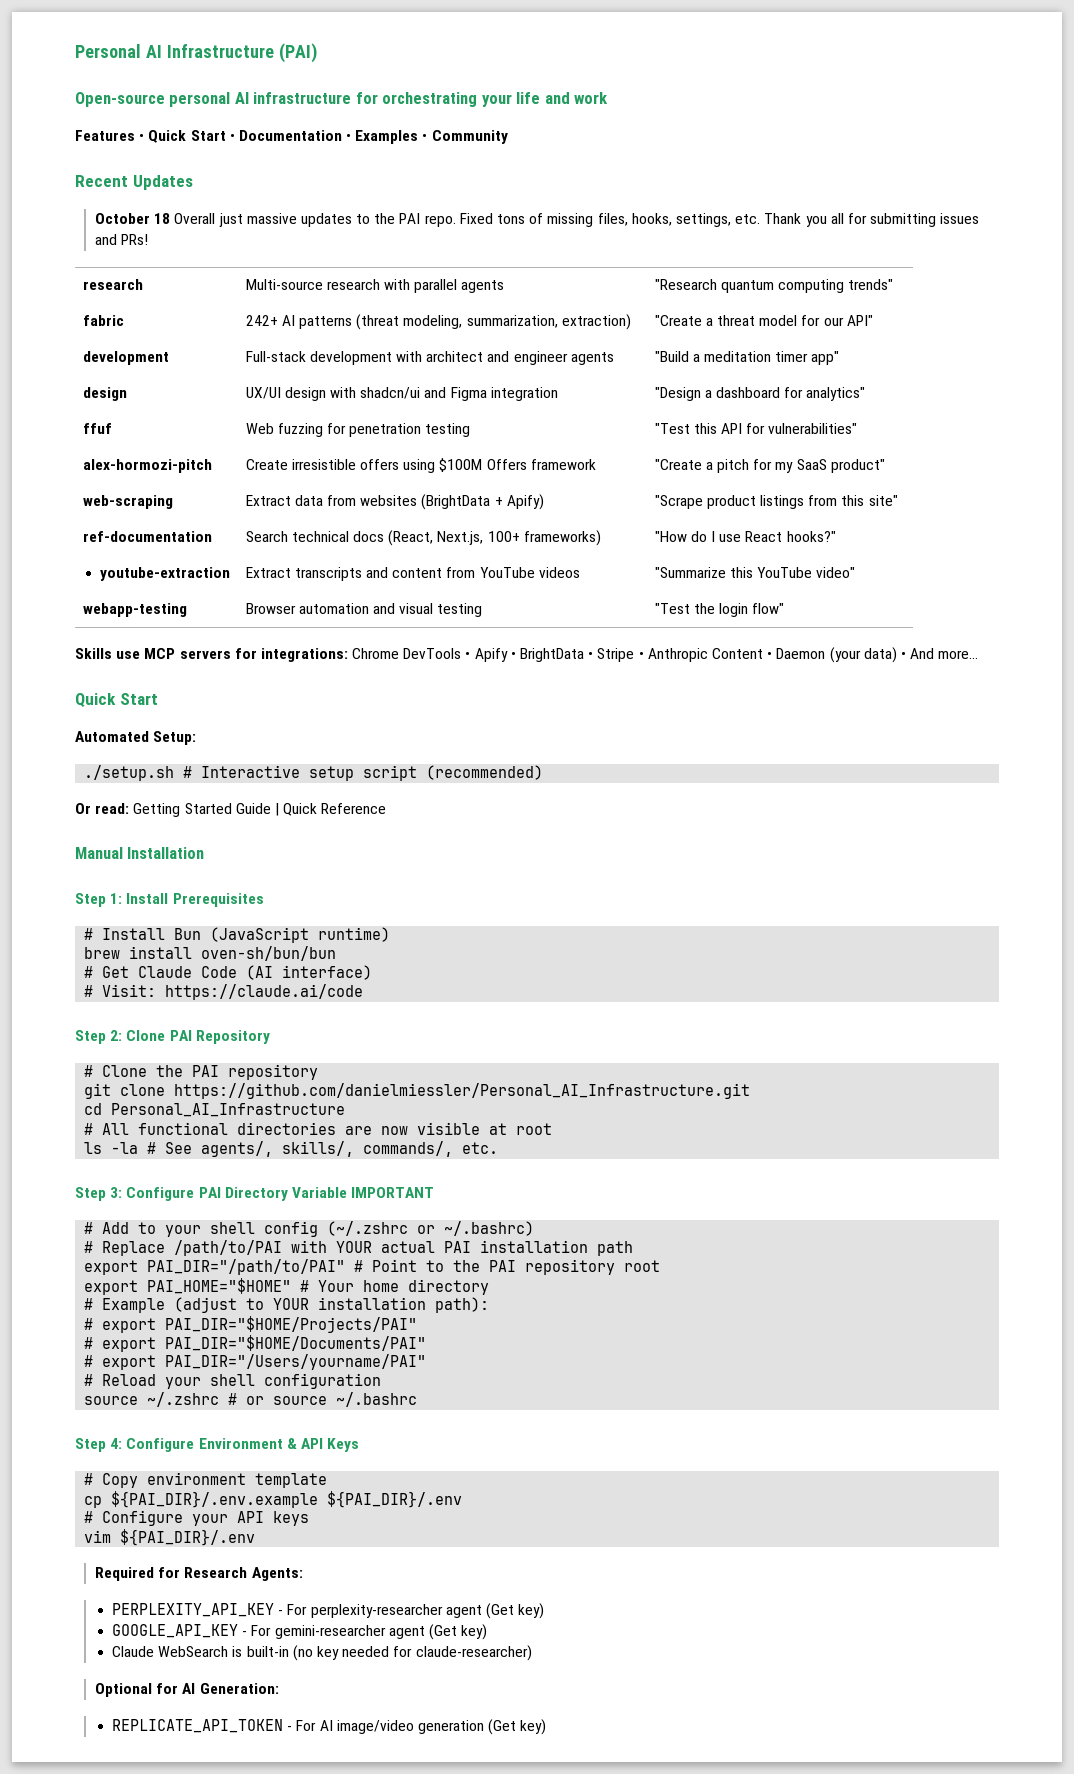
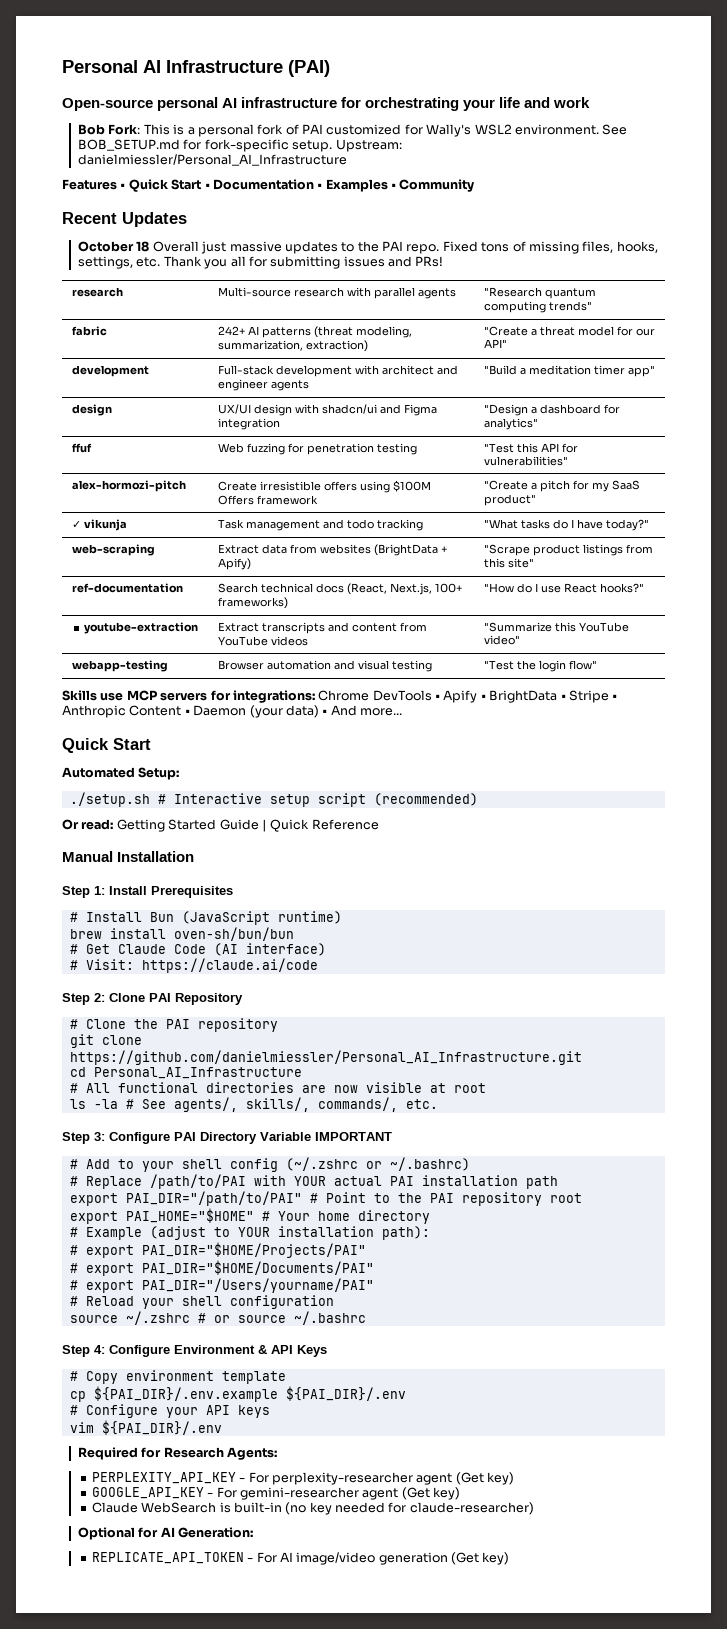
(609, 98) none -> [78,124,628,137] [78,139,402,152] [78,154,348,166] // Bob Fork: This is a personal fork of PAI customized for Wally's WSL2 environment. See BOB_SETUP.md for fork-specific setup. Upstream: danielmiessler/Personal_AI_Infrastructure
(885, 466) none -> [71,519,127,531] [217,519,423,531] [483,519,649,531] // ✓ vikunja | Task management and todo tracking | "What tasks do I have today?"

